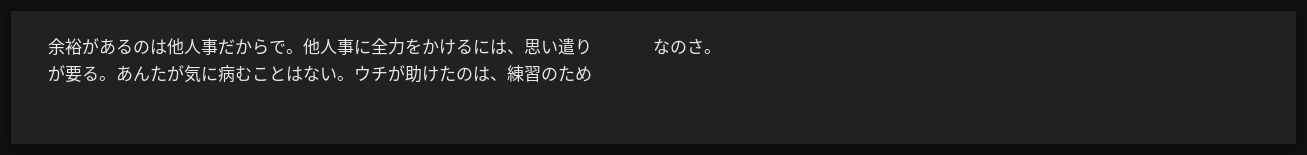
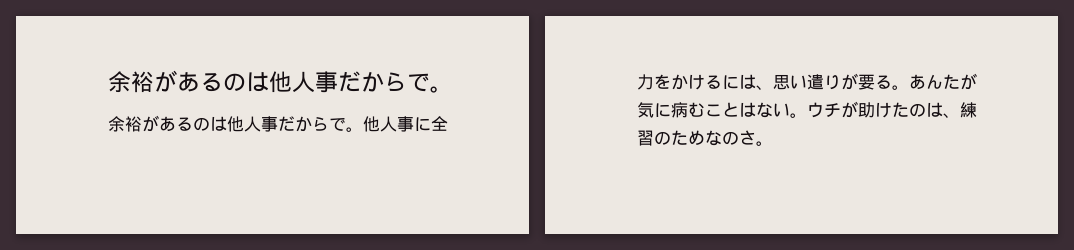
[48,38,303,56] 余裕があるのは他人事だからで。 -> [108,70,453,93] [108,115,363,132] 余裕があるのは他人事だからで。 // 余裕があるのは他人事だからで。

